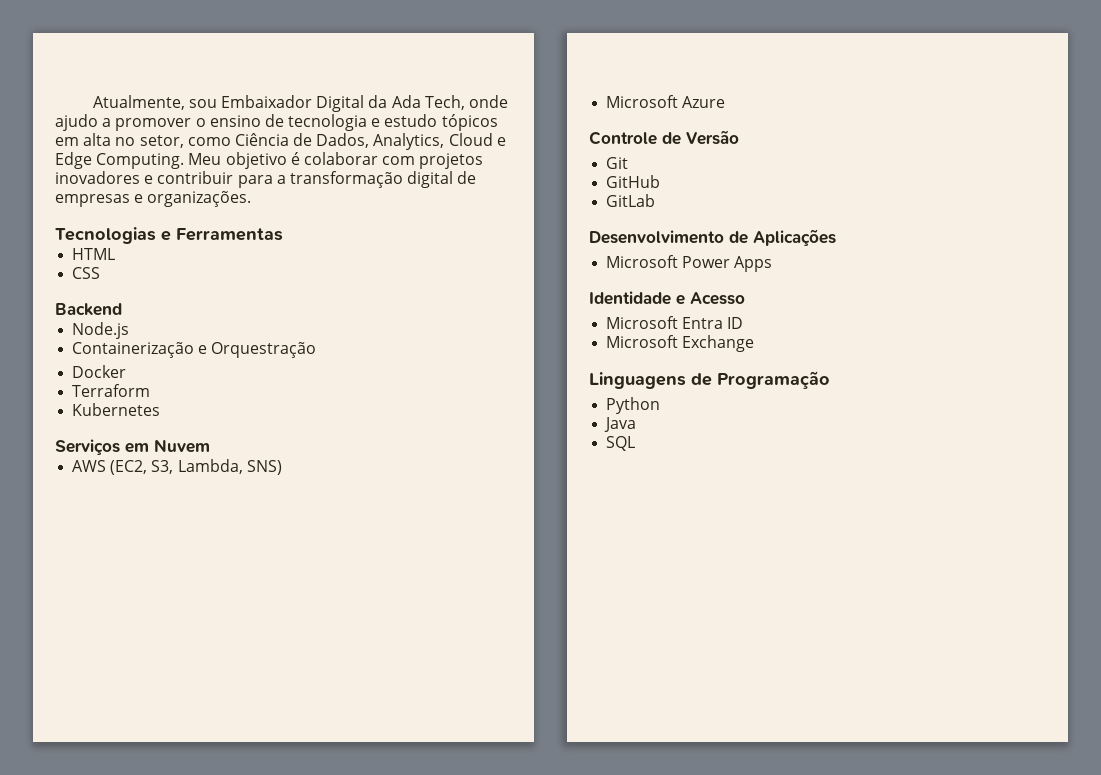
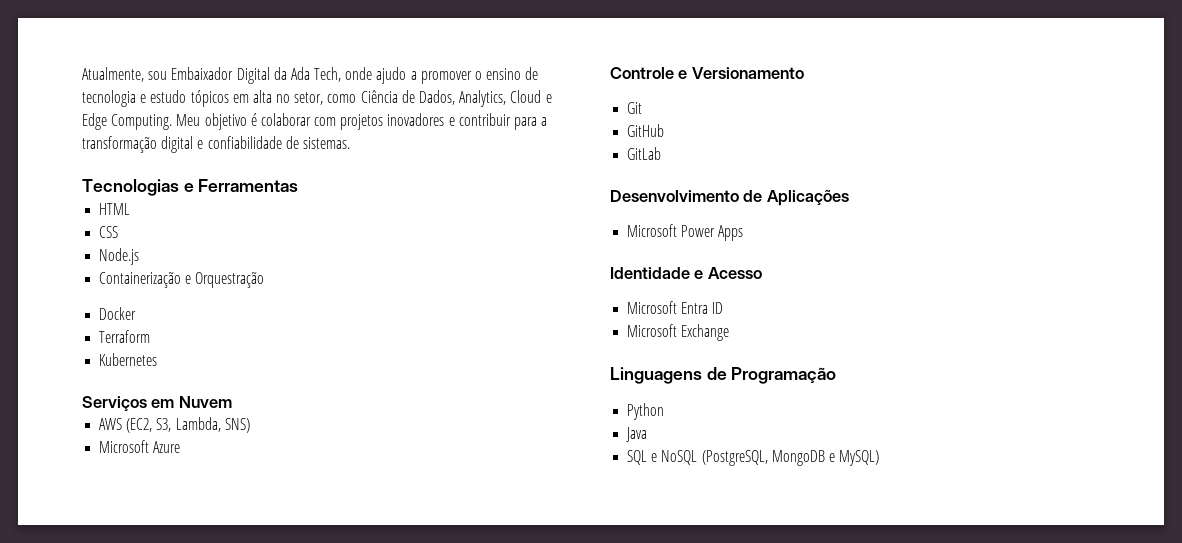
[457,171,477,184] [55,191,252,207] de empresas e organizações. -> [197,136,350,149] e confiabilidade de sistemas.
[55,303,122,316] // Backend -> (119, 232) none
[662,130,739,145] de Versão -> [678,67,804,79] e Versionamento
(636, 443) none -> [651,450,880,466] e NoSQL (PostgreSQL, MongoDB e MySQL)

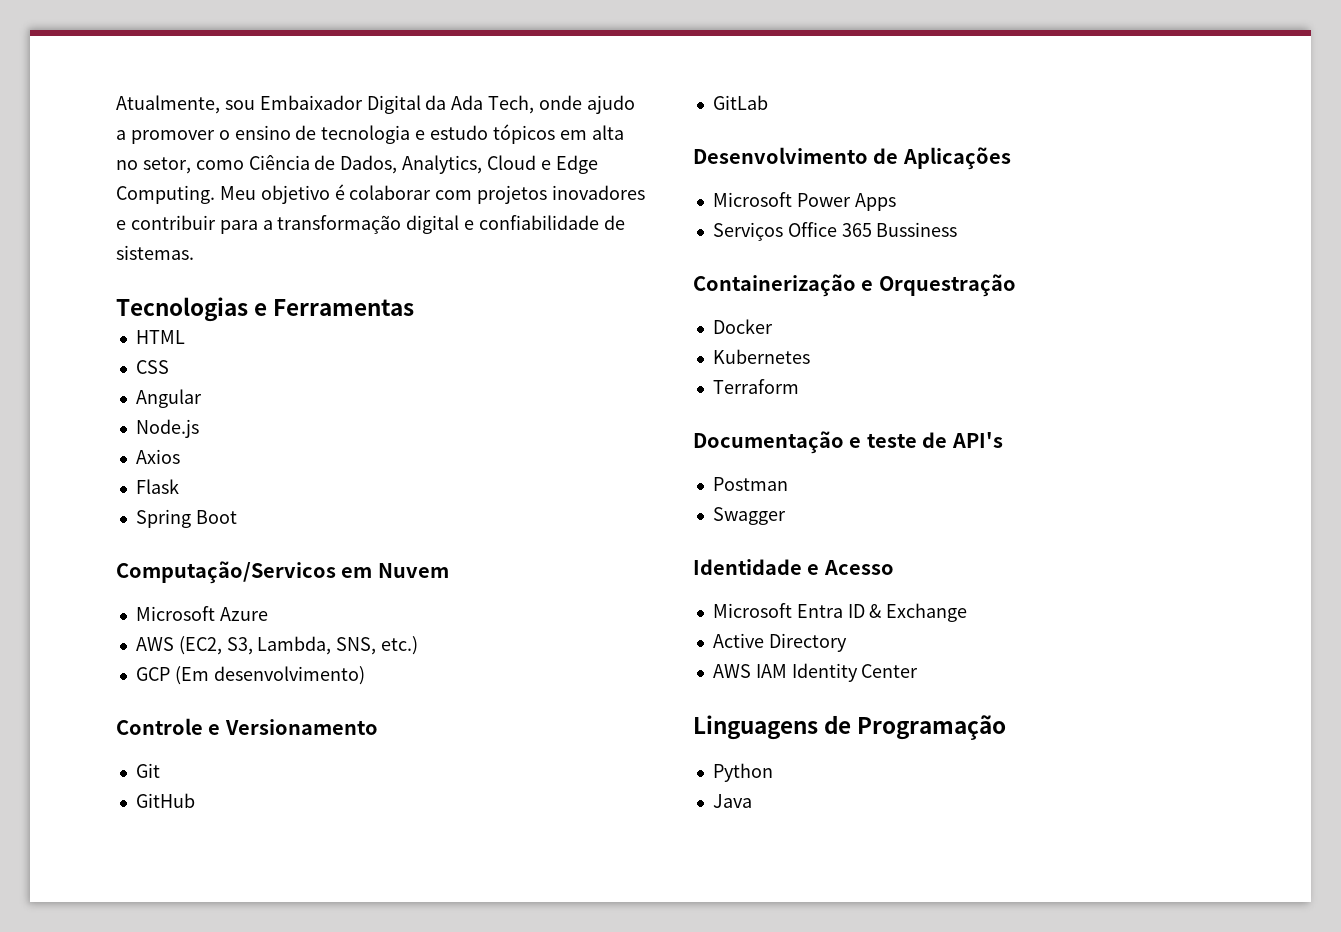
(119, 232) none -> [135,389,202,408] // Angular
[99,271,265,288] [99,307,137,320] [99,330,151,343] [99,353,158,366] [82,396,147,411] Containerização e Orquestração // Docker // Terraform // Kubernetes // Serviços -> [135,449,180,464] [135,479,179,494] [135,509,237,528] [116,561,336,584] Axios // Flask // Spring Boot // Computação/Servicos
(232, 402) none -> [135,606,268,621] // Microsoft Azure
[224,418,250,433] [99,440,181,453] SNS) // Microsoft Azure -> [336,636,419,655] [135,666,365,685] SNS, etc.) // GCP (Em desenvolvimento)
(744, 233) none -> [712,222,958,241] [693,274,1016,297] [712,319,773,334] [712,349,810,364] [712,379,799,394] [693,431,1003,454] [712,477,788,491] [712,507,786,525] // Serviços Office 365 Bussiness // Containerização e Orquestração // Docker // Kubernetes // Terraform // Documentação e teste de API's // Postman // Swagger
[627,324,730,341] // Microsoft Exchange -> [869,603,968,622] [712,633,847,652] [712,663,919,682] & Exchange // Active Directory // AWS IAM Identity Center
[627,450,880,466] // SQL e NoSQL (PostgreSQL, MongoDB e MySQL) -> (752, 801) none

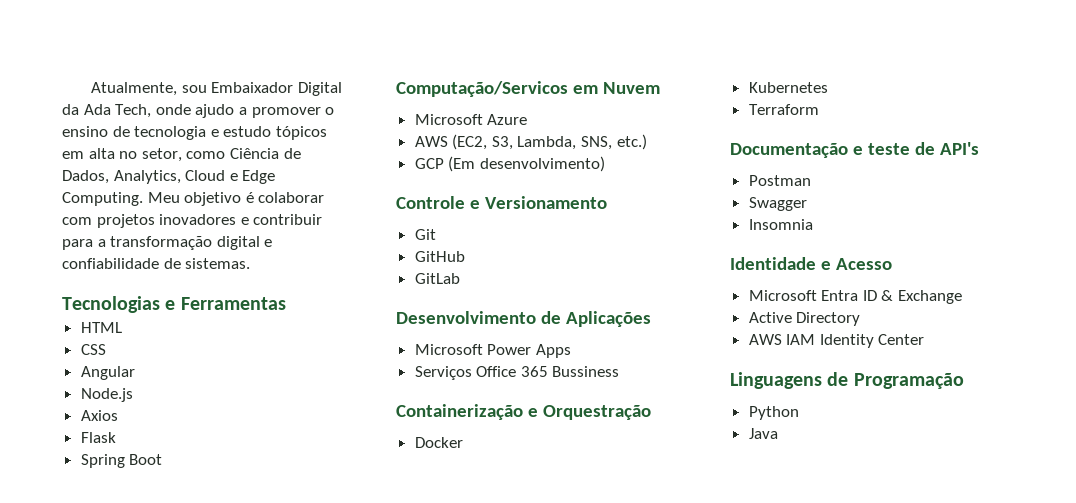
(786, 516) none -> [748,219,813,230] // Insomnia

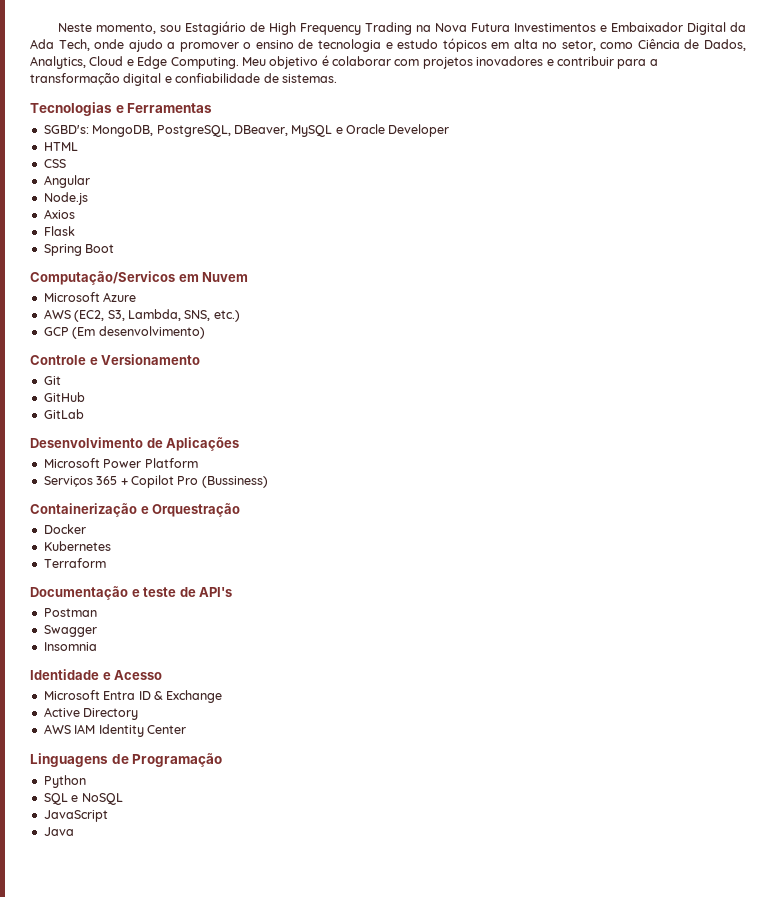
[91,82,207,96] Atualmente, sou -> [57,21,607,35] Neste momento, sou Estagiário de High Frequency Trading na Nova Futura Investimentos e
(286, 303) none -> [43,124,450,137] // SGBD's: MongoDB, PostgreSQL, DBeaver, MySQL e Oracle Developer
[535,344,571,358] Apps -> [144,458,198,468] Platform
[476,366,620,377] Office 365 Bussiness -> [96,475,268,488] 365 + Copilot Pro (Bussiness)
(799, 413) none -> [43,793,123,805] [43,810,108,822] // SQL e NoSQL // JavaScript

